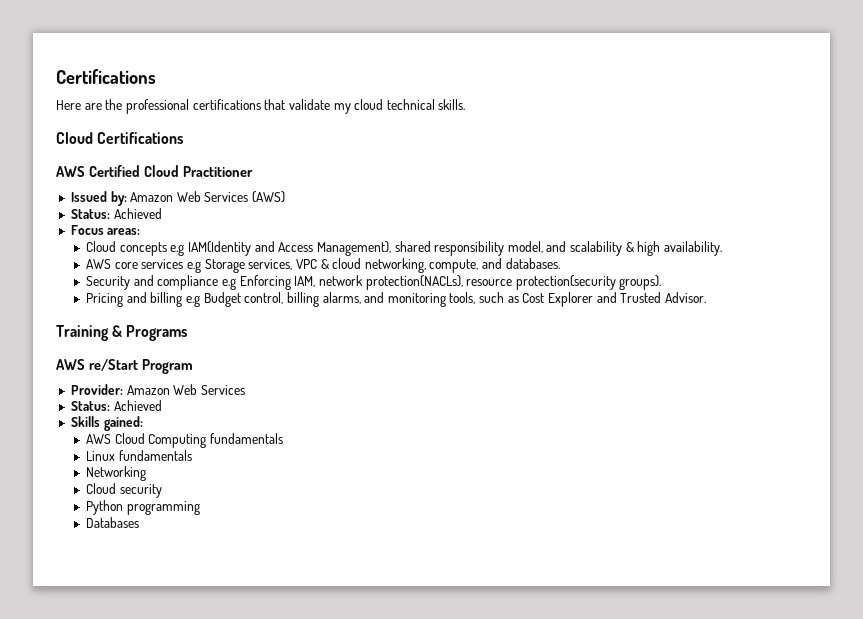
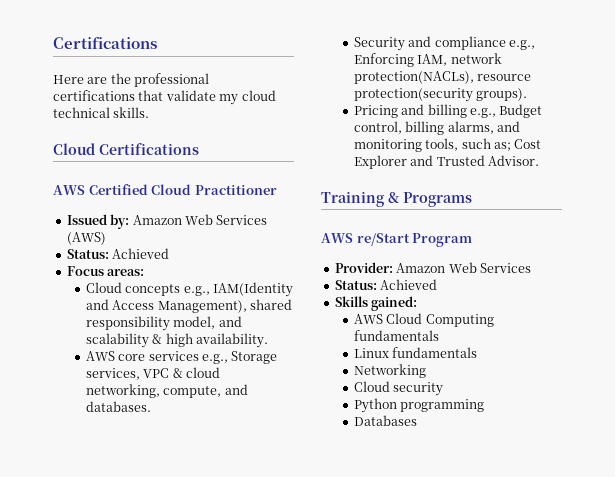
[170,244,185,256] e.g -> [183,286,210,296] e.g.,
[186,261,201,273] e.g -> [201,354,228,364] e.g.,
[221,278,236,290] e.g -> [508,40,535,50] e.g.,
[185,295,200,307] e.g -> [469,108,496,118] e.g.,
[507,296,519,303] as -> [493,142,511,151] as;

